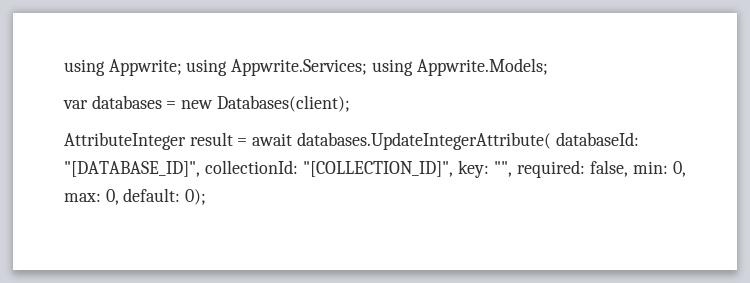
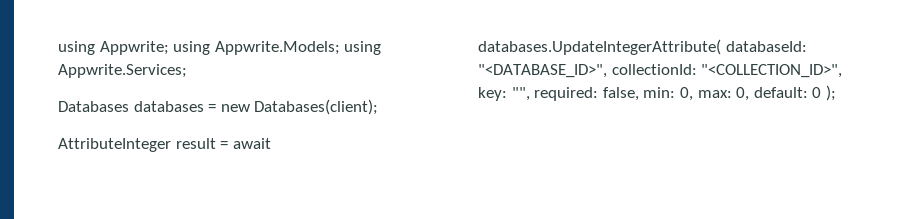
(228, 67) none -> [214,41,382,55] Appwrite.Models; using
[371,58,548,76] [63,100,88,109] using Appwrite.Models; // var -> [58,101,129,112] // Databases
[64,160,453,177] "[DATABASE_ID]", collectionId: "[COLLECTION_ID]", -> [478,64,843,78] "<DATABASE_ID>", collectionId: "<COLLECTION_ID>",
[185,189,207,205] 0); -> [812,85,836,101] 0 );

